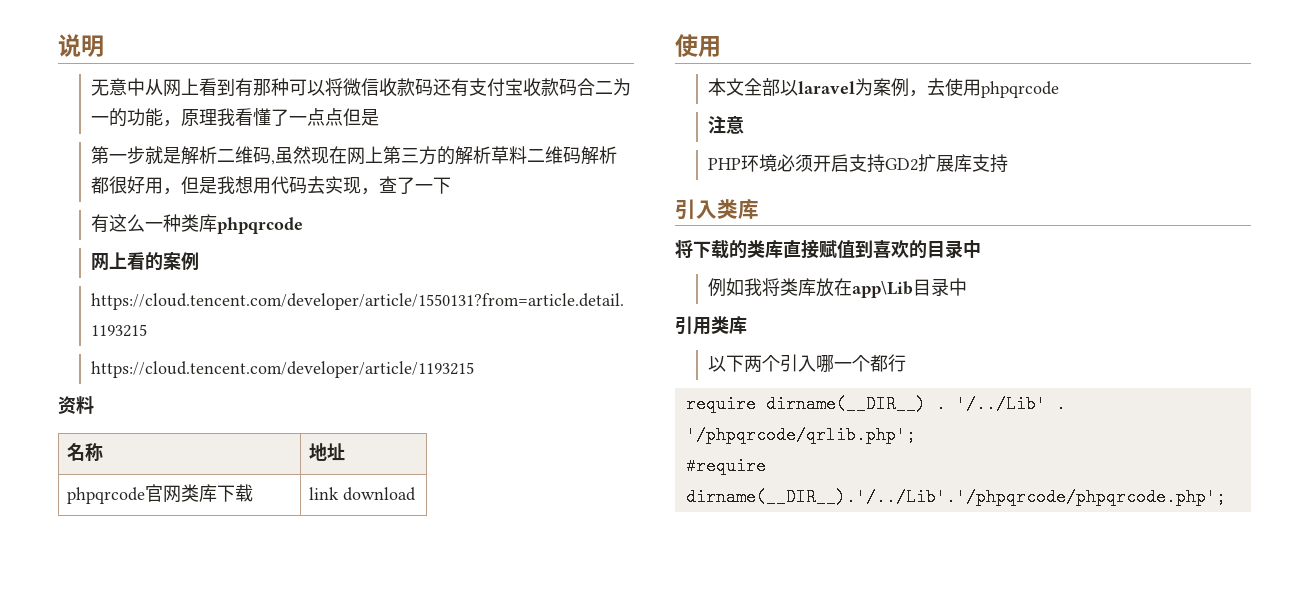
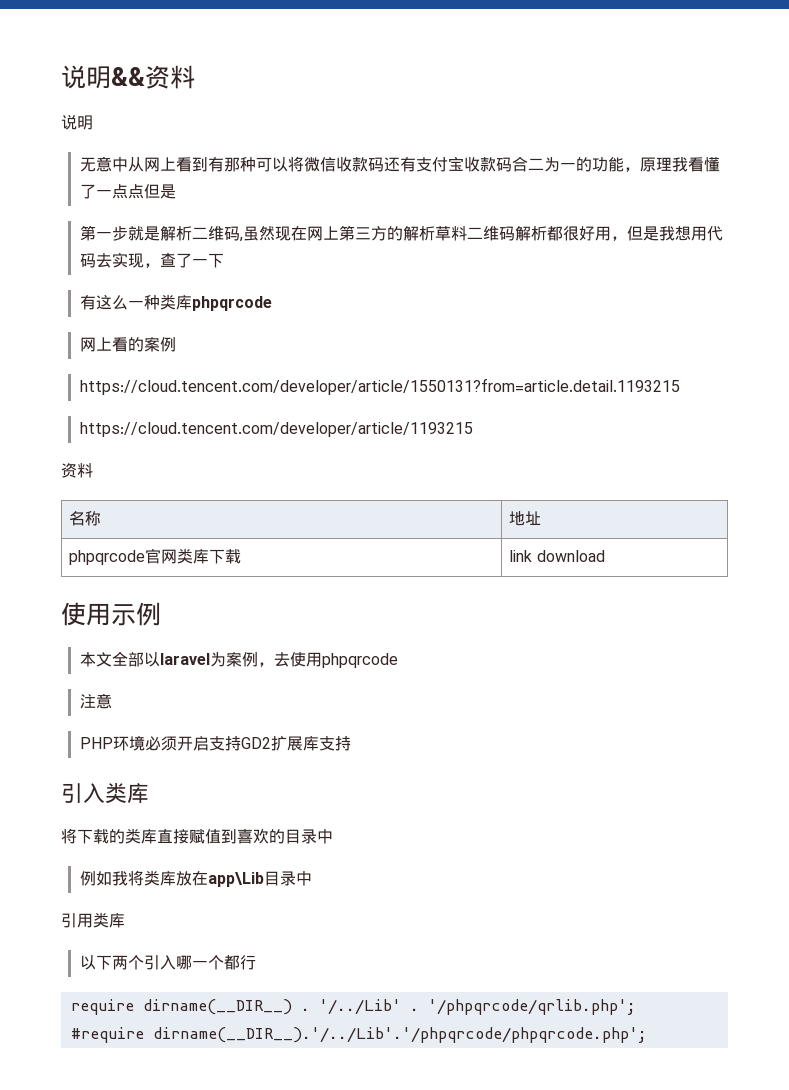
[58,34,104,57] 说明 -> [61,65,195,89] [61,114,93,130] 说明&&资料 // 说明
(721, 46) none -> [111,602,161,626] 示例

